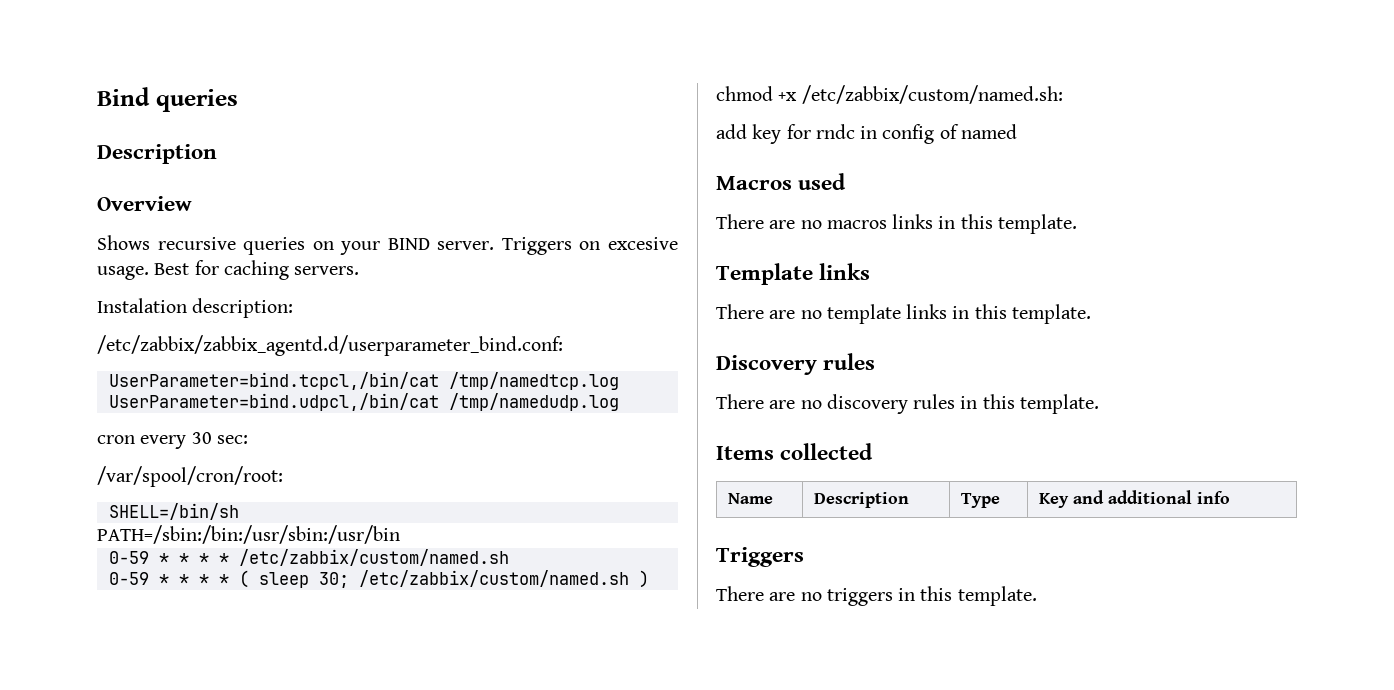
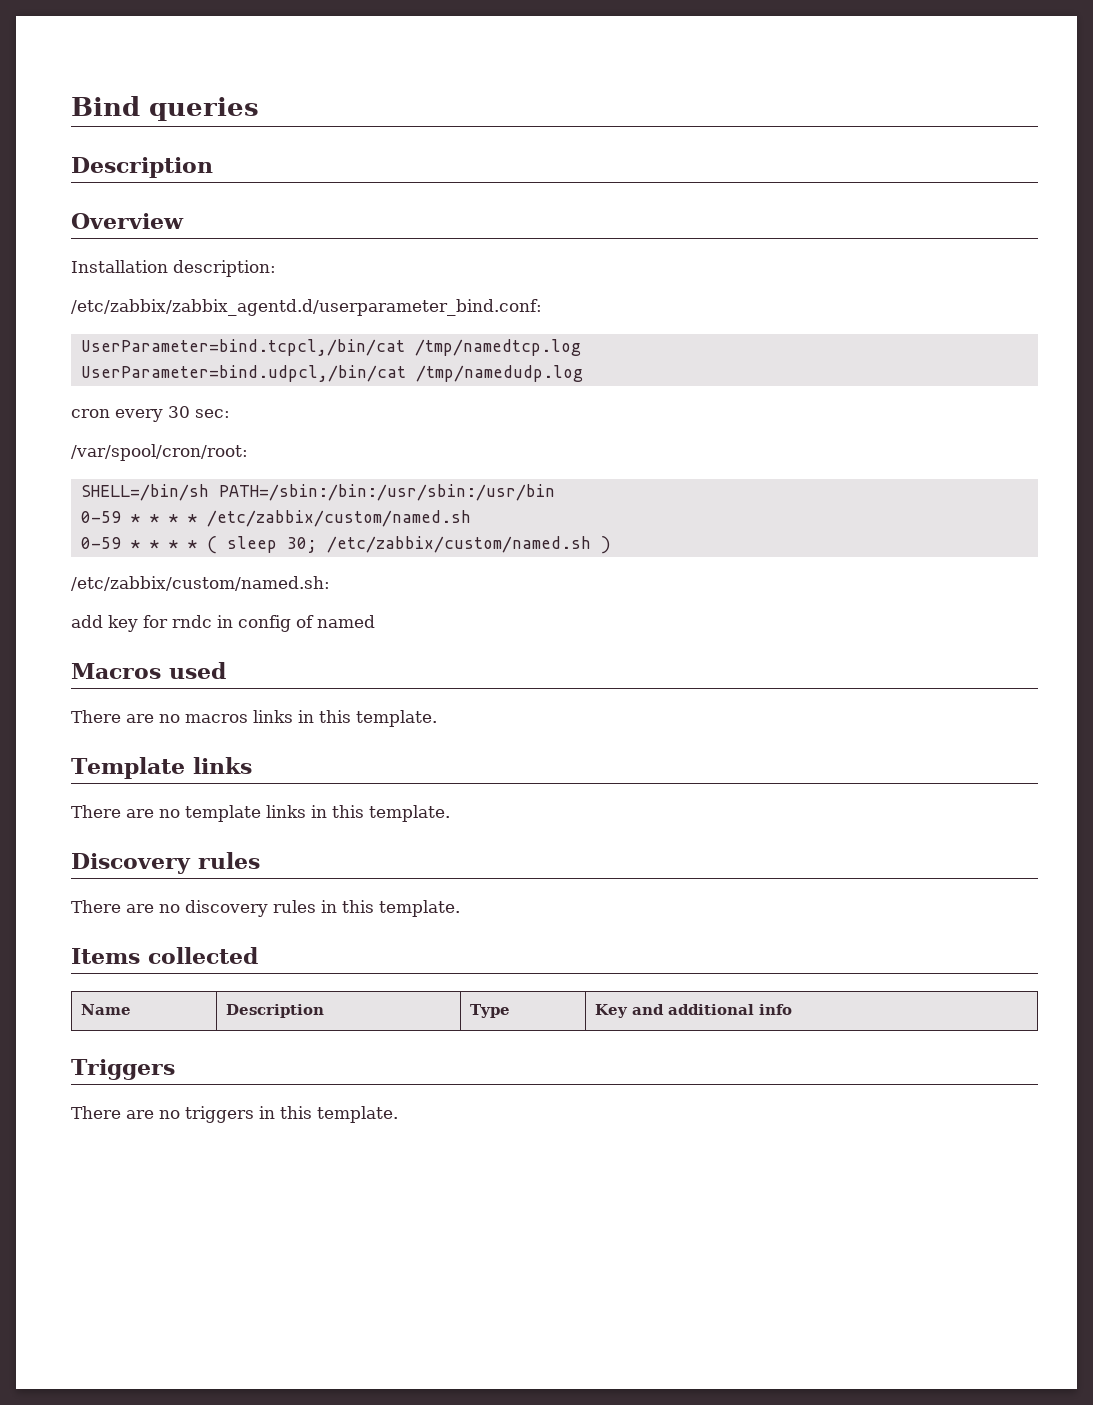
[97,235,678,255] [97,260,360,280] [97,298,187,313] Shows recursive queries on your BIND server. Triggers on excesive usage. Best for caching servers. // Instalation -> [71,260,168,273] Installation
(239, 511) // -> (209, 492) none
[716,86,798,101] chmod +x -> (611, 545) none

